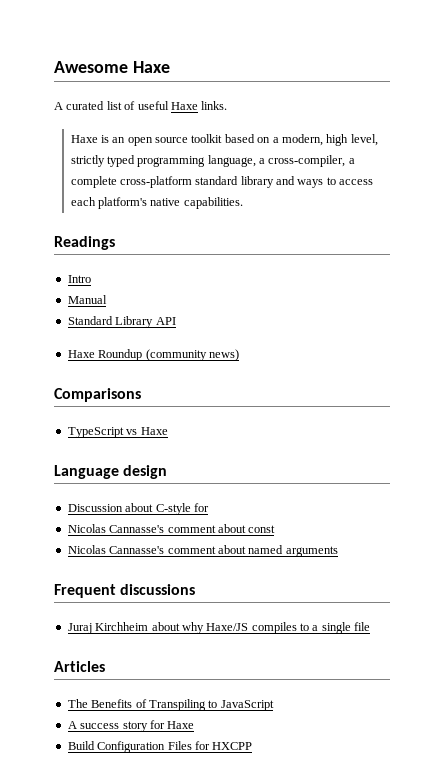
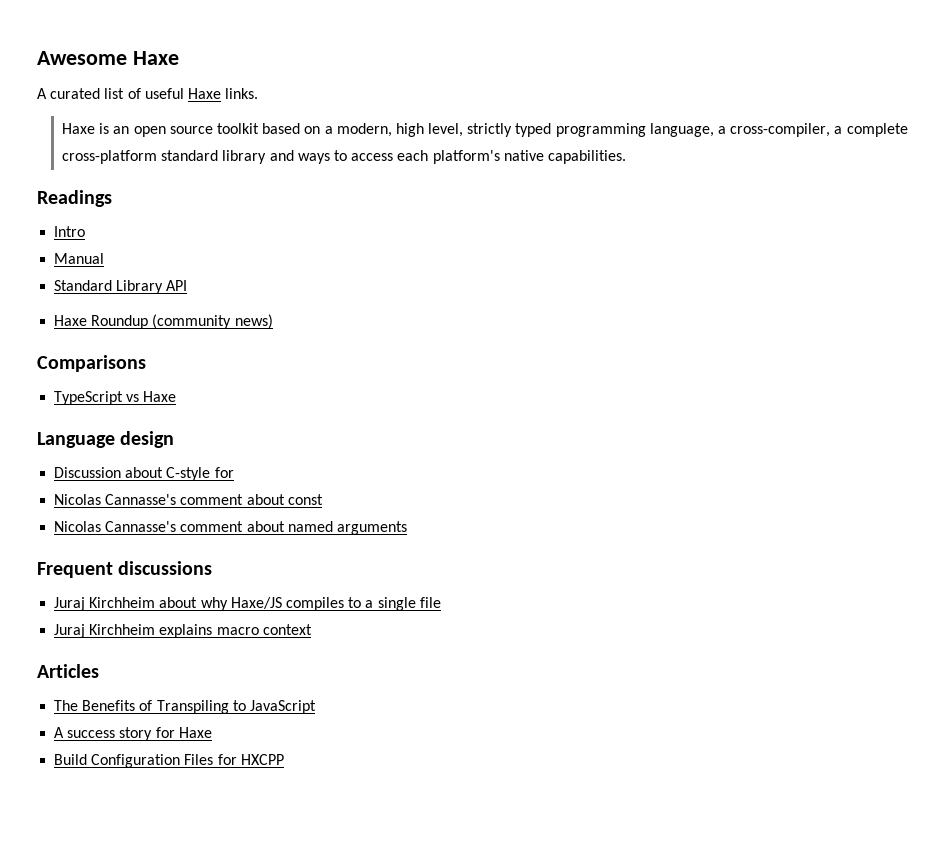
(371, 626) none -> [54,624,312,638] // Juraj Kirchheim explains macro context

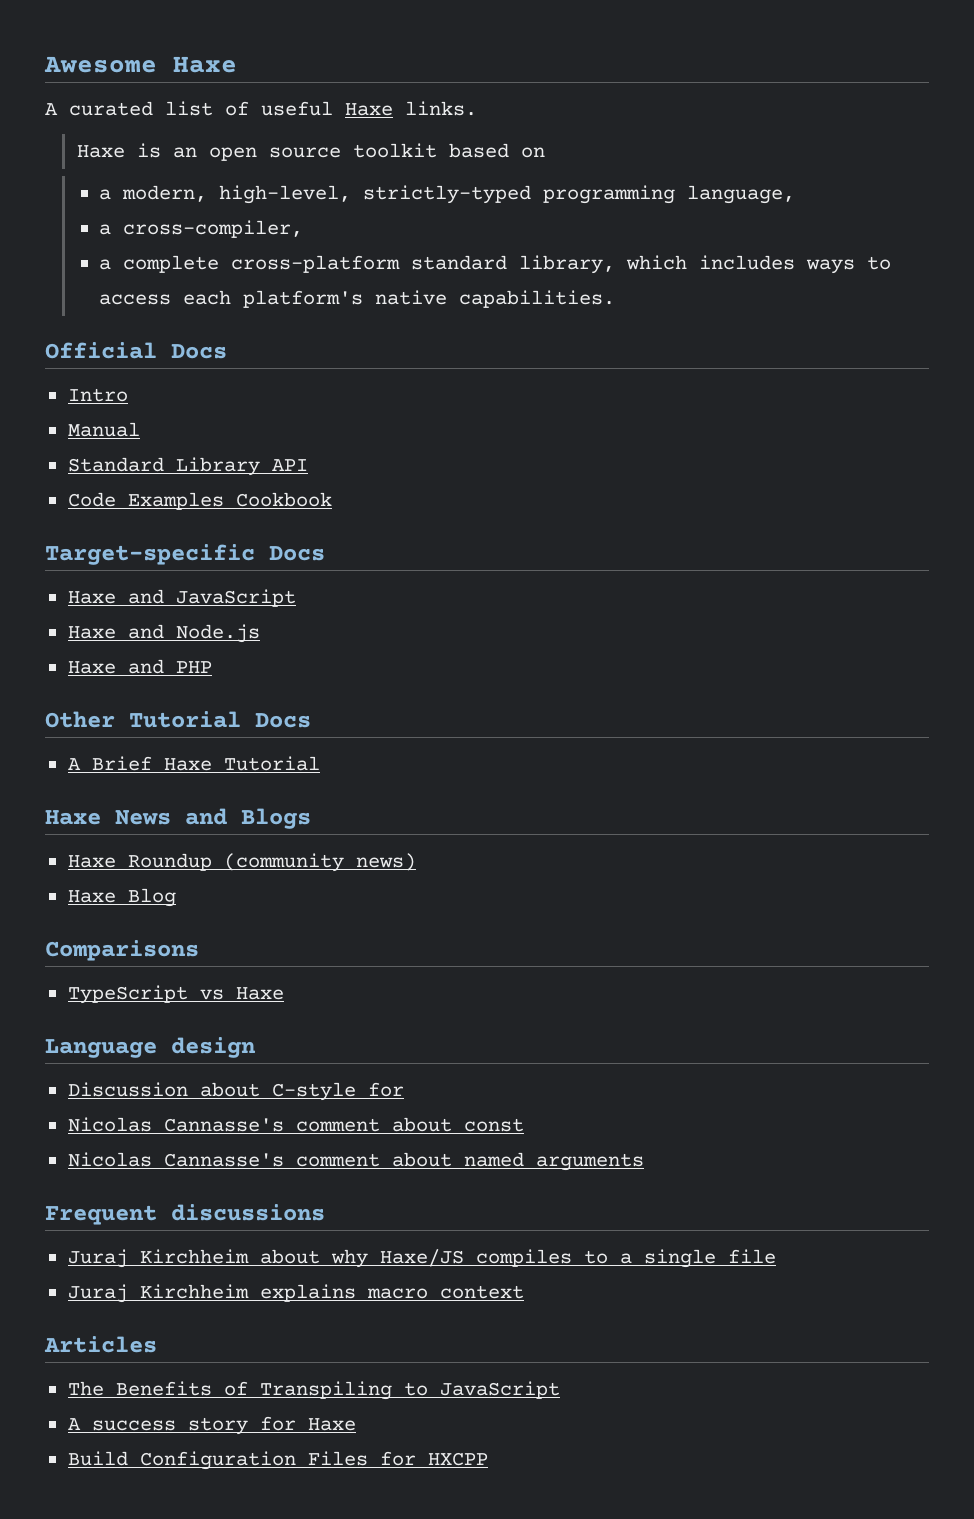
(321, 130) none -> (545, 152) //
[395,123,552,137] high level, strictly typed -> [219,185,532,204] high-level, strictly-typed
(714, 130) none -> (796, 194) //
(831, 130) none -> (304, 229) //
[222,150,294,164] library and -> [519,255,796,274] library, which includes
[37,190,112,207] Readings -> [45,342,227,359] Official Docs
(188, 285) none -> [67,492,332,510] [45,544,325,565] [67,589,296,607] [67,624,260,643] [67,659,212,674] [45,711,311,728] [67,756,320,771] [45,808,311,829] // Code Examples Cookbook // Target-specific Docs // Haxe and JavaScript // Haxe and Node.js // Haxe and PHP // Other Tutorial Docs // A Brief Haxe Tutorial // Haxe News and Blogs
(273, 321) none -> [67,888,176,907] // Haxe Blog

